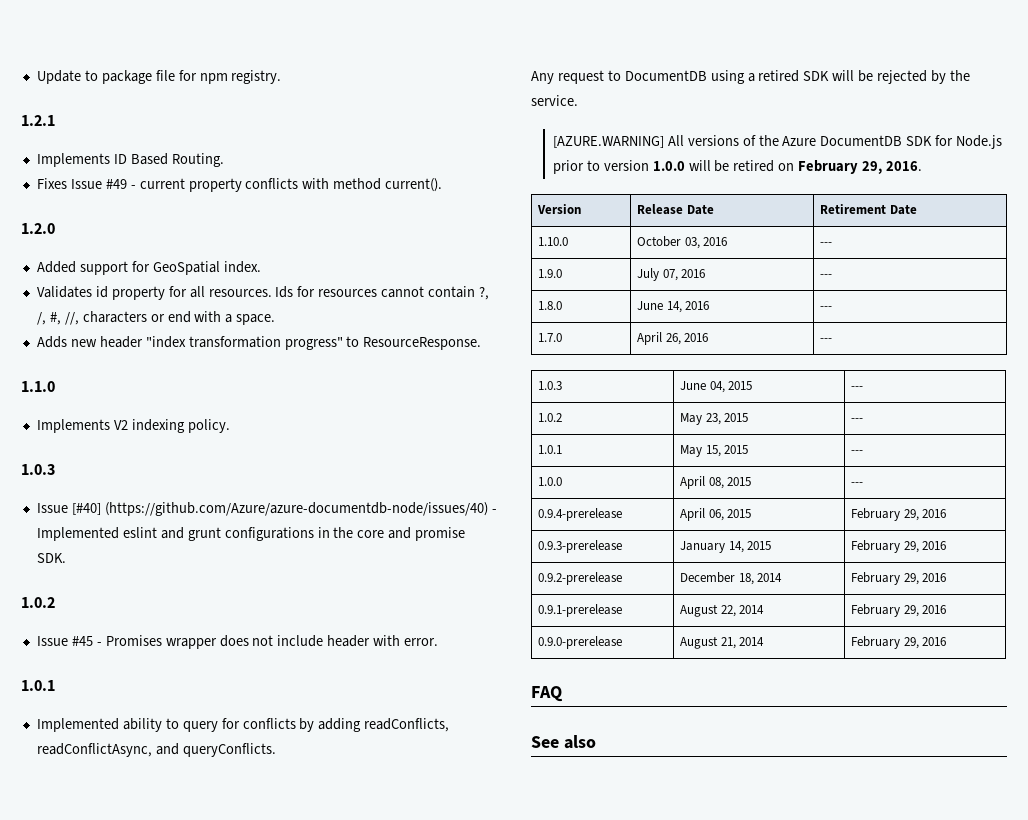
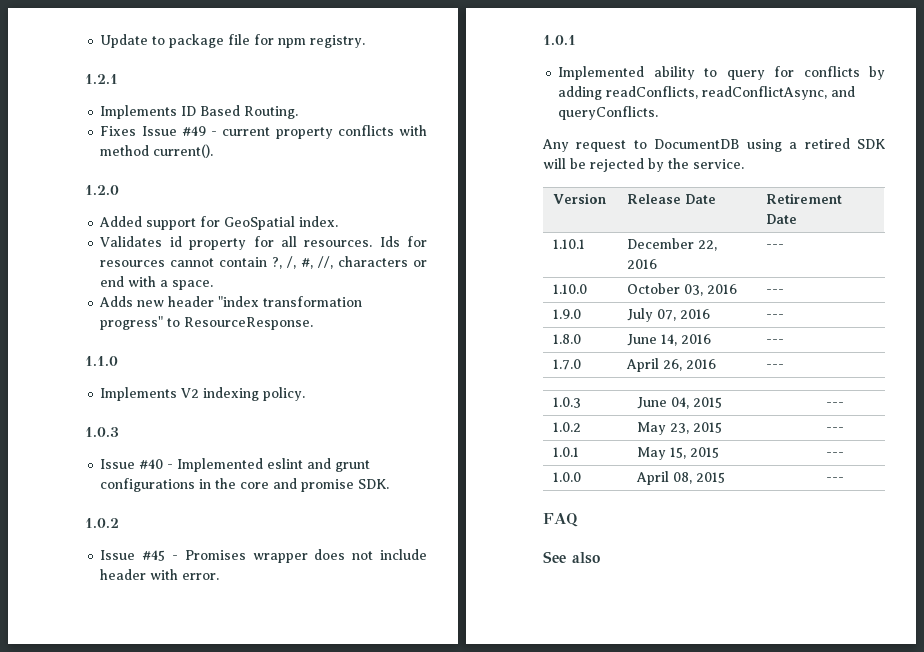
[71,502,488,516] [#40] (https://github.com/Azure/azure-documentdb-node/issues/40) -> [139,459,164,469] #40
[552,135,1003,149] [552,160,923,174] // [AZURE.WARNING] All versions of the Azure DocumentDB SDK for Node.js prior to version 1.0.0 will be retired on February 29, 2016. -> (744, 164) none
(917, 210) none -> [553,239,586,249] [627,238,718,251] [627,259,658,269] [766,244,785,249] // 1.10.1 | December 22, 2016 | ---
[538,508,623,521] [680,508,752,521] [851,508,947,521] [538,540,623,553] [680,541,772,553] [851,540,947,553] [538,572,623,585] [680,572,783,585] [851,572,947,585] [538,604,623,617] [680,604,765,617] [851,604,947,617] [538,636,623,649] [680,636,765,649] [851,636,947,649] // 0.9.4-prerelease | April 06, 2015 | February 29, 2016 // 0.9.3-prerelease | January 14, 2015 | February 29, 2016 // 0.9.2-prerelease | December 18, 2014 | February 29, 2016 // 0.9.1-prerelease | August 22, 2014 | February 29, 2016 // 0.9.0-prerelease | August 21, 2014 | February 29, 2016 -> (845, 479) none

